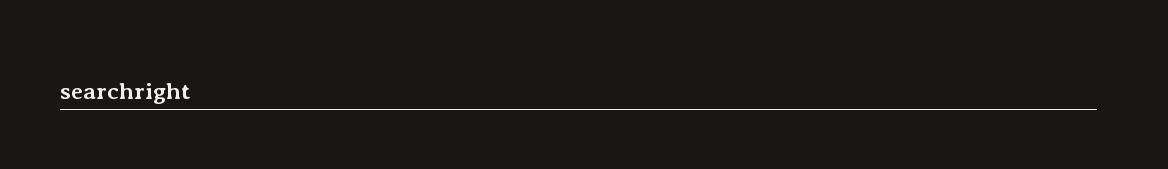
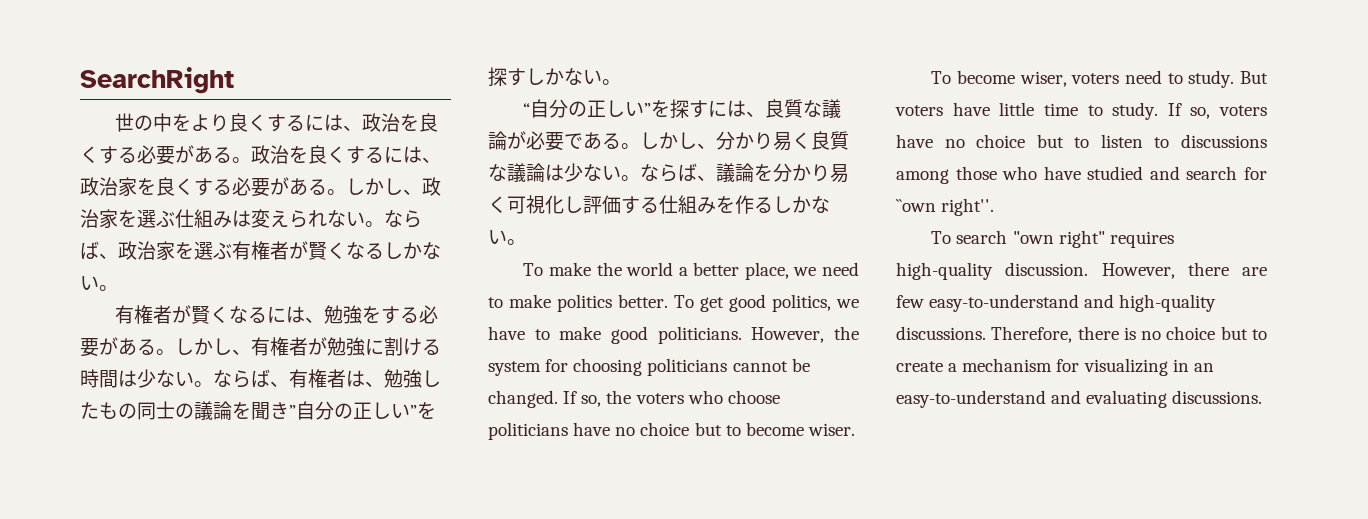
[60,83,191,104] searchright -> [80,67,234,94] [115,113,439,132] [80,145,441,165] [80,177,441,197] [80,209,422,229] [80,241,441,261] [80,276,118,291] [115,305,439,324] [80,337,441,357] [80,369,441,388] [80,401,436,420] [488,67,621,87] [523,99,842,119] [488,131,849,151] [488,163,849,183] [488,195,830,214] [488,230,526,245] [523,262,859,280] [488,294,859,312] [488,326,859,344] [488,358,810,376] [488,390,780,408] [488,422,855,440] [931,70,1268,88] [895,102,1267,120] [896,134,1267,148] [896,166,1267,184] [896,198,995,216] [931,230,1174,248] [896,262,1267,280] [896,294,1217,312] [896,326,1267,343] [896,358,1214,376] [896,390,1263,408] SearchRight // 世の中をより良くするには、政治を良くする必要がある。政治を良くするには、政治家を良くする必要がある。しかし、政治家を選ぶ仕組みは変えられない。ならば、政治家を選ぶ有権者が賢くなるしかない。 // 有権者が賢くなるには、勉強をする必要がある。しかし、有権者が勉強に割ける時間は少ない。ならば、有権者は、勉強したもの同士の議論を聞き”自分の正しい”を探すしかない。 // “自分の正しい”を探すには、良質な議論が必要である。しかし、分かり易く良質な議論は少ない。ならば、議論を分かり易く可視化し評価する仕組みを作るしかない。 // To make the world a better place, we need to make politics better. To get good politics, we have to make good politicians. However, the system for choosing politicians cannot be changed. If so, the voters who choose politicians have no choice but to become wiser. // To become wiser, voters need to study. But voters have little time to study. If so, voters have no choice but to listen to discussions among those who have studied and search for ``own right''. // To search "own right" requires high-quality discussion. However, there are few easy-to-understand and high-quality discussions. Therefore, there is no choice but to create a mechanism for visualizing in an easy-to-understand and evaluating discussions.

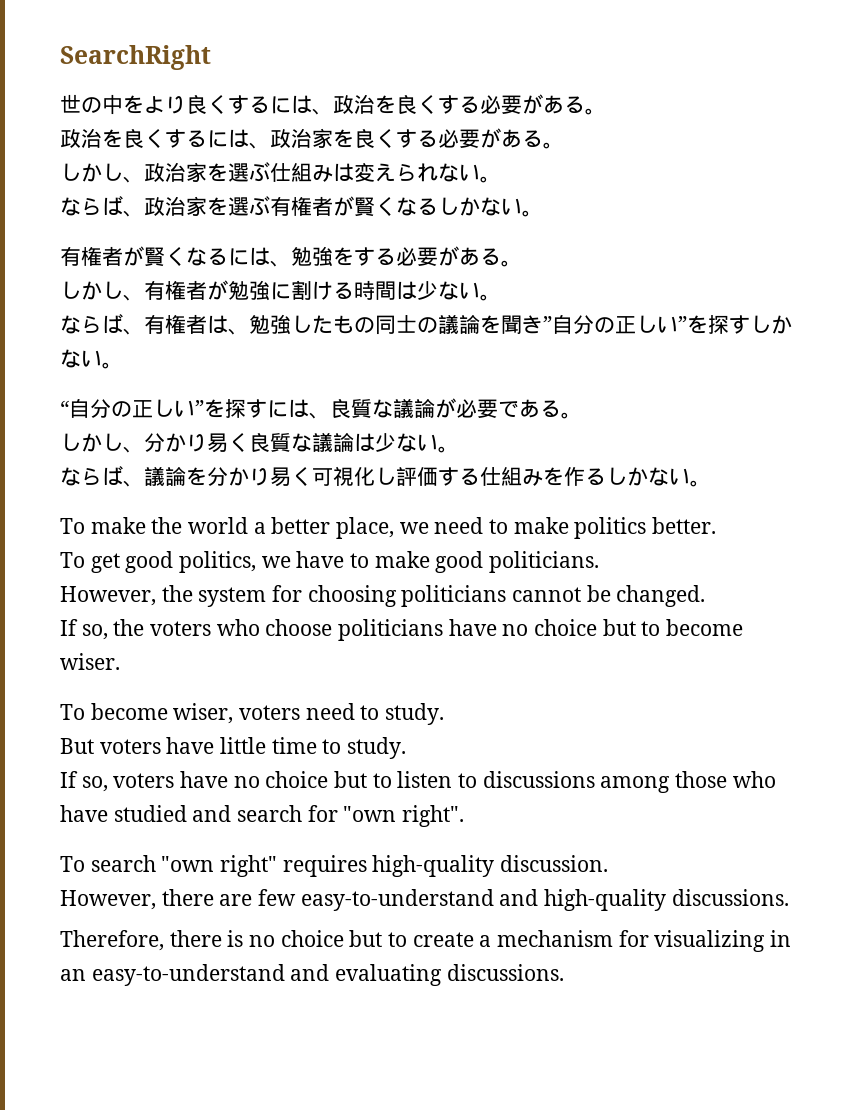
(251, 160) none -> (606, 111) //
(346, 192) none -> (564, 145) //
(384, 224) none -> (501, 179) //
(175, 352) none -> (522, 263) //
(213, 384) none -> (501, 297) //
(640, 146) none -> (582, 415) //
(640, 178) none -> (459, 449) //
(668, 301) none -> (717, 525) //
(742, 335) none -> (600, 562) //
(558, 399) none -> (706, 596) //
(1235, 79) none -> (445, 714) //
(1159, 111) none -> (407, 748) //
[896,198,995,216] ``own right''. -> [343,805,465,827] "own right".
(1089, 269) none -> (609, 863) //
(986, 333) none -> (789, 897) //

